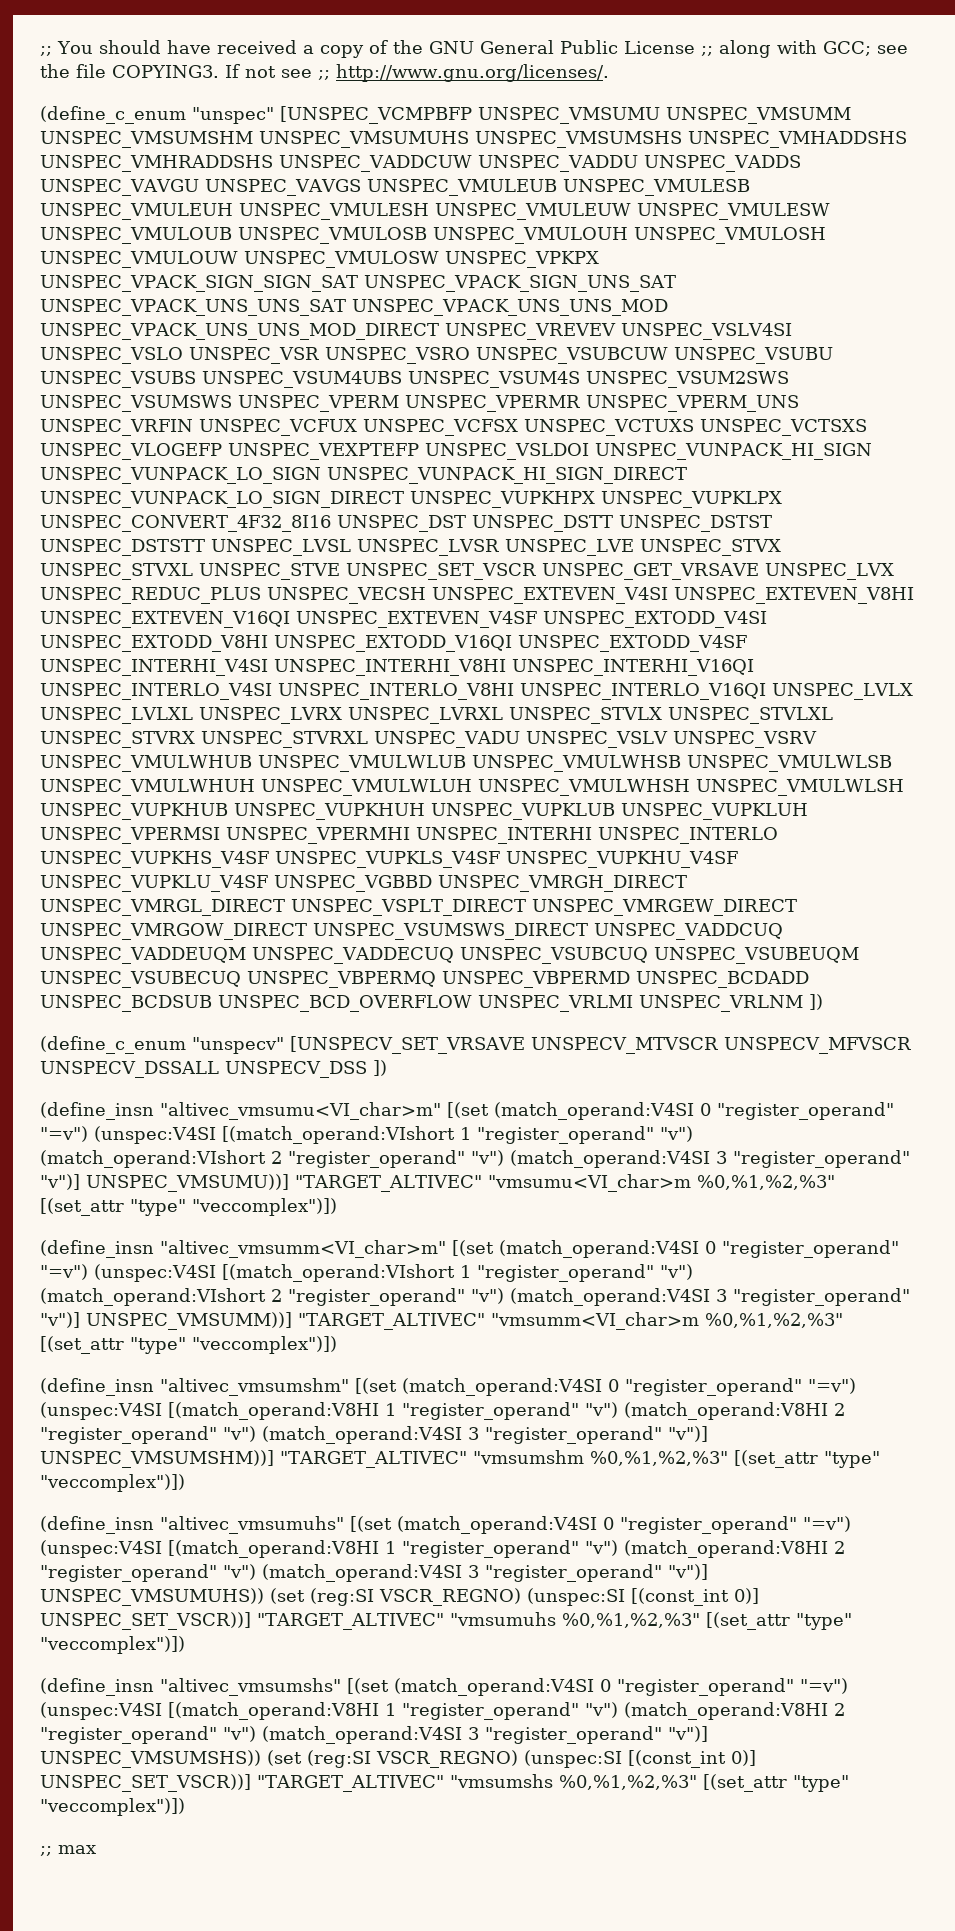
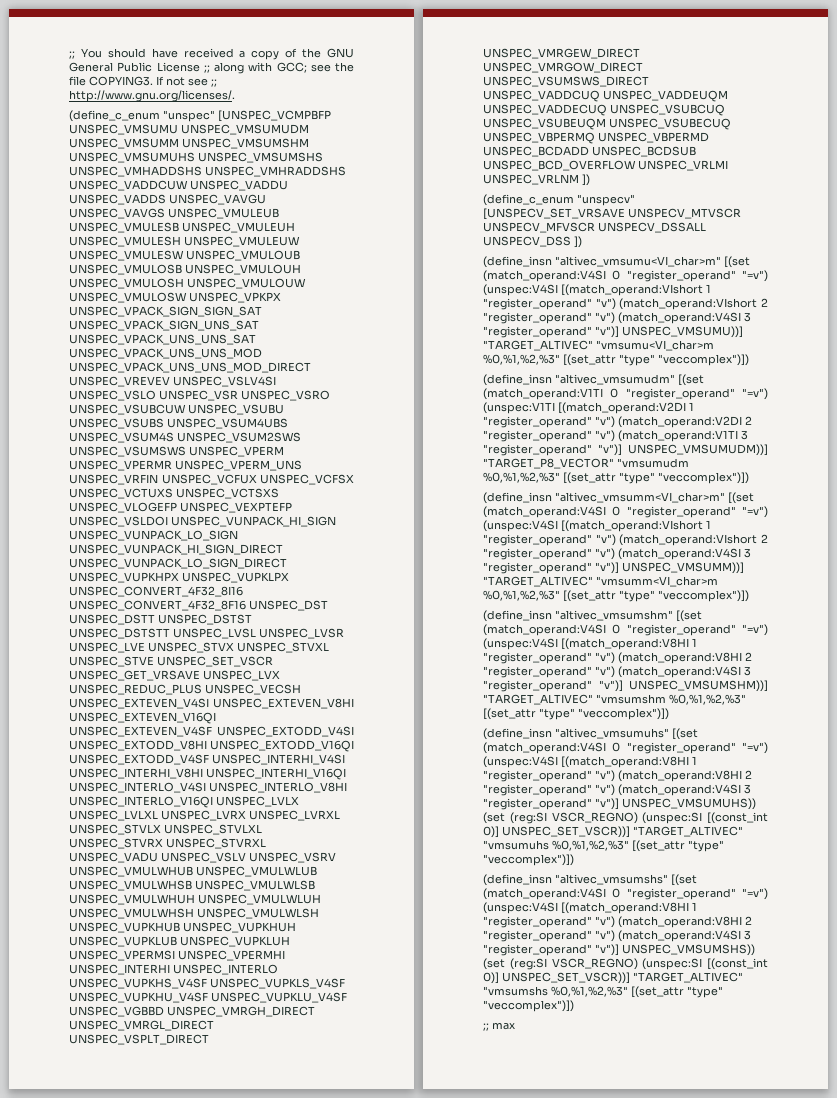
(660, 115) none -> [181,124,309,135] UNSPEC_VMSUMUDM
(331, 523) none -> [69,600,246,611] UNSPEC_CONVERT_4F32_8F16
(337, 1207) none -> [483,374,704,386] [483,388,768,400] [483,402,694,414] [483,416,752,428] [483,430,748,442] [483,444,768,456] [483,458,689,469] [483,472,749,484] // (define_insn "altivec_vmsumudm" [(set (match_operand:V1TI 0 "register_operand" "=v") (unspec:V1TI [(match_operand:V2DI 1 "register_operand" "v") (match_operand:V2DI 2 "register_operand" "v") (match_operand:V1TI 3 "register_operand" "v")] UNSPEC_VMSUMUDM))] "TARGET_P8_VECTOR" "vmsumudm %0,%1,%2,%3" [(set_attr "type" "veccomplex")])

